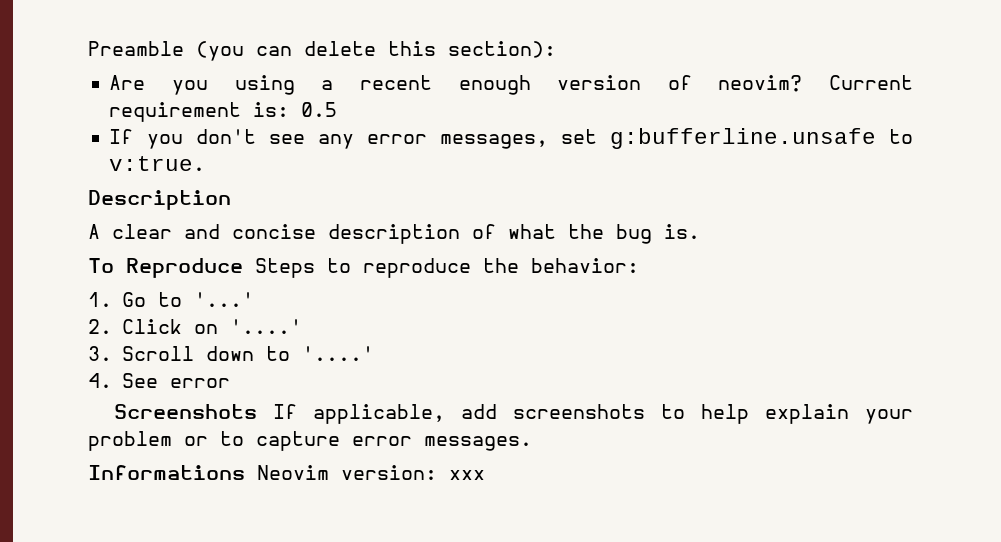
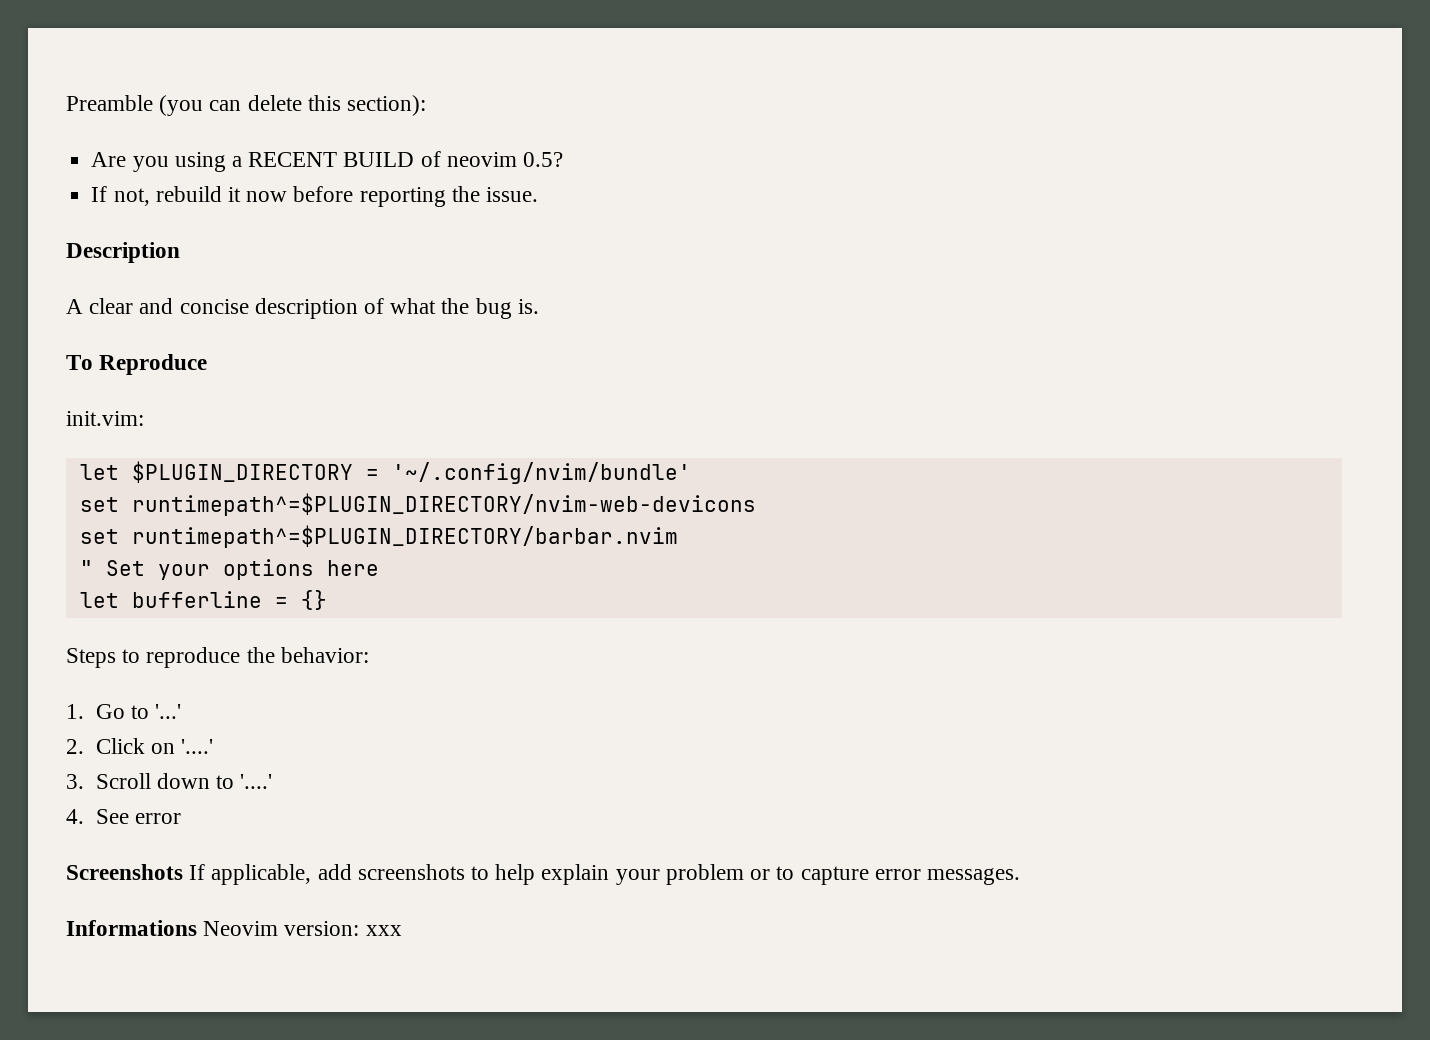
[359,75,914,95] [109,102,338,122] [109,128,913,149] [109,156,206,171] recent enough version of neovim? Current requirement is: 0.5 // If you don't see any error messages, set g:bufferline.unsafe to v:true. -> [248,151,563,167] [91,186,538,207] RECENT BUILD of neovim 0.5? // If not, rebuild it now before reporting the issue.
(243, 268) none -> [66,411,144,426] [79,461,691,484] [79,493,756,516] [79,525,678,548] [79,559,379,580] [79,590,327,610] // init.vim: // let $PLUGIN_DIRECTORY = '~/.config/nvim/bundle' // set runtimepath^=$PLUGIN_DIRECTORY/nvim-web-devicons // set runtimepath^=$PLUGIN_DIRECTORY/barbar.nvim // " Set your options here // let bufferline = {} //

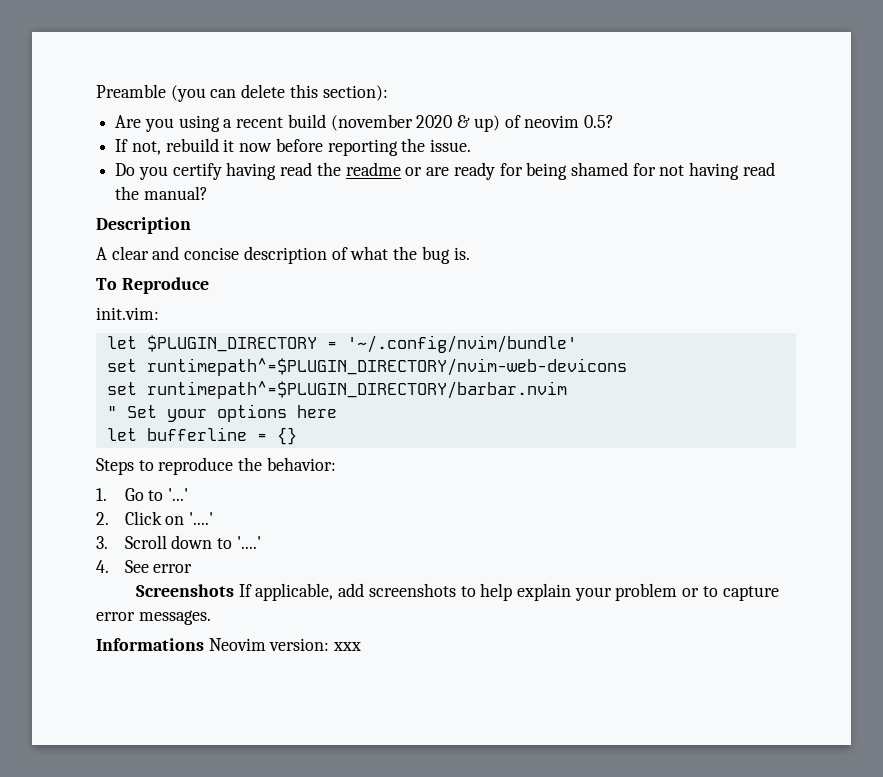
[248,152,415,167] RECENT BUILD -> [236,114,500,132] recent build (november 2020 & up)
(538, 194) none -> [115,162,775,180] [115,186,208,200] // Do you certify having read the readme or are ready for being shamed for not having read the manual?

